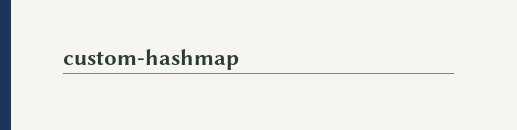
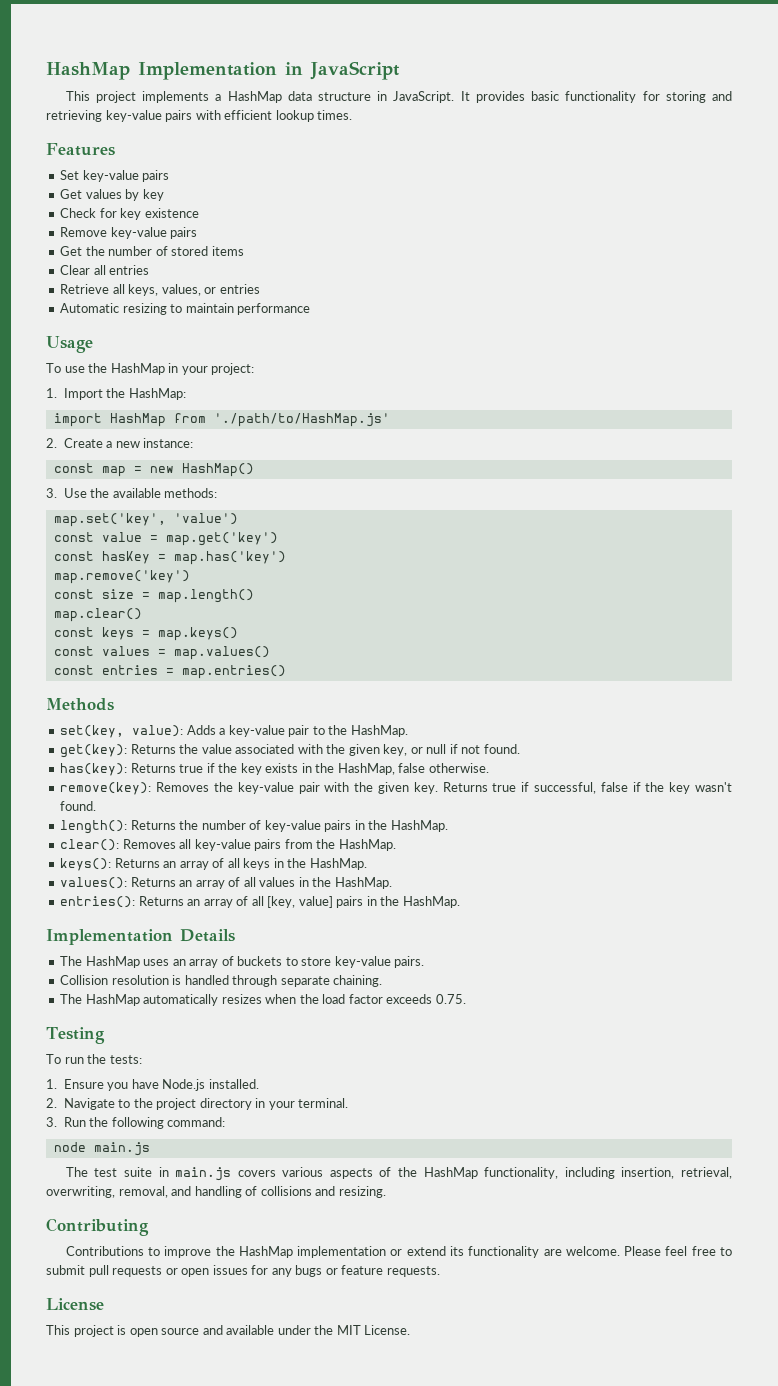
[63,49,239,70] custom-hashmap -> [46,61,400,80] [65,91,732,103] [46,110,353,122] [46,143,115,156] [60,170,170,182] [60,189,164,201] [60,208,199,220] [60,227,198,239] [60,246,244,256] [60,265,150,275] [60,284,260,296] [60,303,311,315] [46,336,93,353] [46,363,255,375] [46,388,186,400] [53,413,390,427] [46,438,194,448] [53,463,254,477] [46,488,218,498] [53,513,238,527] [53,532,278,546] [53,551,286,565] [53,570,190,584] [53,589,254,603] [53,608,142,622] [53,627,238,641] [53,646,270,660] [53,665,286,679] [46,698,114,711] [60,725,408,738] [60,744,520,758] [60,763,489,776] [60,782,732,795] [60,801,97,811] [60,820,448,834] [60,839,396,851] [60,858,367,871] [60,877,392,889] [60,896,460,908] [46,929,235,945] [60,956,425,968] [60,975,383,987] [60,994,466,1006] [46,1027,105,1044] [46,1054,142,1064] [46,1079,259,1091] [46,1098,349,1110] [46,1117,226,1129] [53,1142,150,1156] [65,1167,732,1181] [46,1186,386,1198] [46,1218,149,1236] [65,1246,733,1258] [46,1265,440,1277] [46,1298,104,1311] [46,1325,411,1337] HashMap Implementation in JavaScript // This project implements a HashMap data structure in JavaScript. It provides basic functionality for storing and retrieving key-value pairs with efficient lookup times. // Features // Set key-value pairs // Get values by key // Check for key existence // Remove key-value pairs // Get the number of stored items // Clear all entries // Retrieve all keys, values, or entries // Automatic resizing to maintain performance // Usage // To use the HashMap in your project: // 1. Import the HashMap: // import HashMap from './path/to/HashMap.js' // 2. Create a new instance: // const map = new HashMap() // 3. Use the available methods: // map.set('key', 'value') // const value = map.get('key') // const hasKey = map.has('key') // map.remove('key') // const size = map.length() // map.clear() // const keys = map.keys() // const values = map.values() // const entries = map.entries() // Methods // set(key, value): Adds a key-value pair to the HashMap. // get(key): Returns the value associated with the given key, or null if not found. // has(key): Returns true if the key exists in the HashMap, false otherwise. // remove(key): Removes the key-value pair with the given key. Returns true if successful, false if the key wasn't found. // length(): Returns the number of key-value pairs in the HashMap. // clear(): Removes all key-value pairs from the HashMap. // keys(): Returns an array of all keys in the HashMap. // values(): Returns an array of all values in the HashMap. // entries(): Returns an array of all [key, value] pairs in the HashMap. // Implementation Details // The HashMap uses an array of buckets to store key-value pairs. // Collision resolution is handled through separate chaining. // The HashMap automatically resizes when the load factor exceeds 0.75. // Testing // To run the tests: // 1. Ensure you have Node.js installed. // 2. Navigate to the project directory in your terminal. // 3. Run the following command: // node main.js // The test suite in main.js covers various aspects of the HashMap functionality, including insertion, retrieval, overwriting, removal, and handling of collisions and resizing. // Contributing // Contributions to improve the HashMap implementation or extend its functionality are welcome. Please feel free to submit pull requests or open issues for any bugs or feature requests. // License // This project is open source and available under the MIT License.

